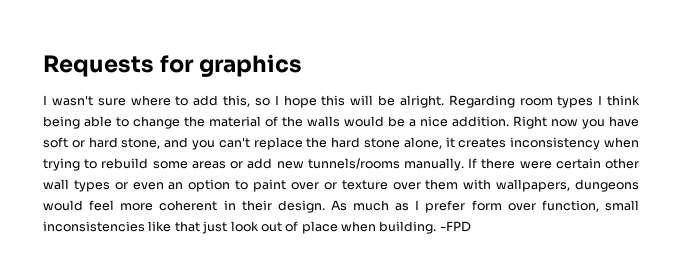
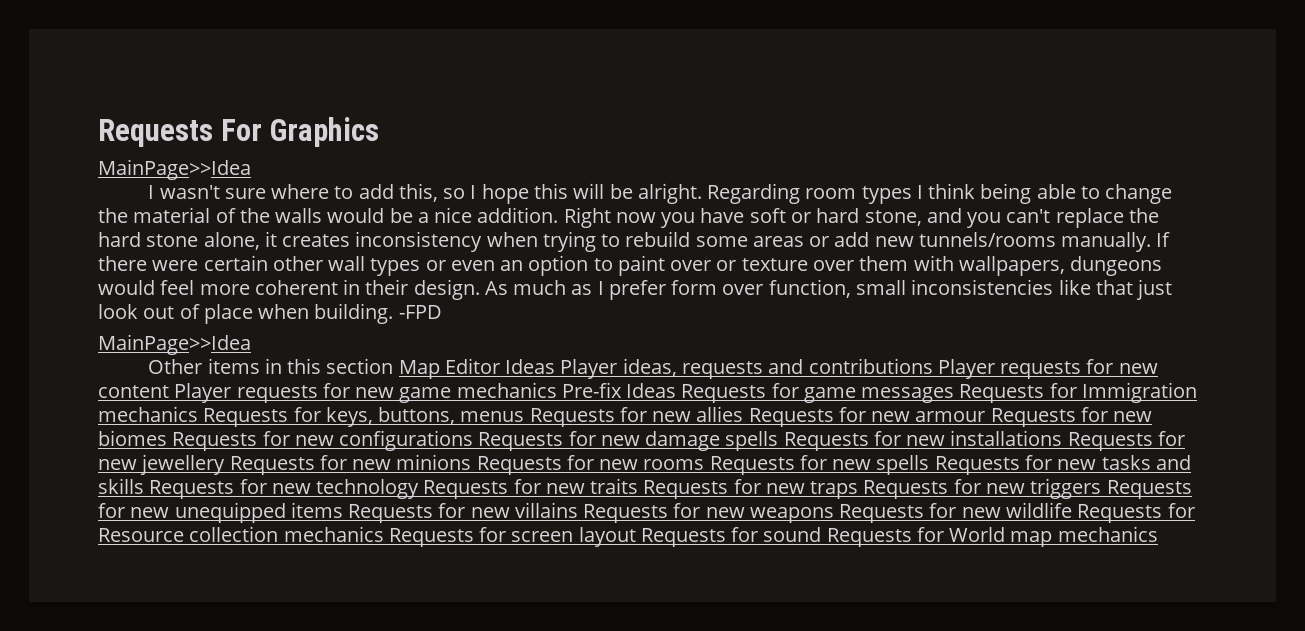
[43,54,303,77] Requests for graphics -> [98,117,380,147] [98,159,251,180] Requests For Graphics // MainPage>>Idea
(471, 226) none -> [98,334,251,355] [148,358,1158,379] [98,382,1197,403] [98,406,1153,427] [98,430,1185,451] [98,454,1191,475] [98,478,1192,499] [98,502,1195,523] [98,526,1158,547] // MainPage>>Idea // Other items in this section Map Editor Ideas Player ideas, requests and contributions Player requests for new content Player requests for new game mechanics Pre-fix Ideas Requests for game messages Requests for Immigration mechanics Requests for keys, buttons, menus Requests for new allies Requests for new armour Requests for new biomes Requests for new configurations Requests for new damage spells Requests for new installations Requests for new jewellery Requests for new minions Requests for new rooms Requests for new spells Requests for new tasks and skills Requests for new technology Requests for new traits Requests for new traps Requests for new triggers Requests for new unequipped items Requests for new villains Requests for new weapons Requests for new wildlife Requests for Resource collection mechanics Requests for screen layout Requests for sound Requests for World map mechanics

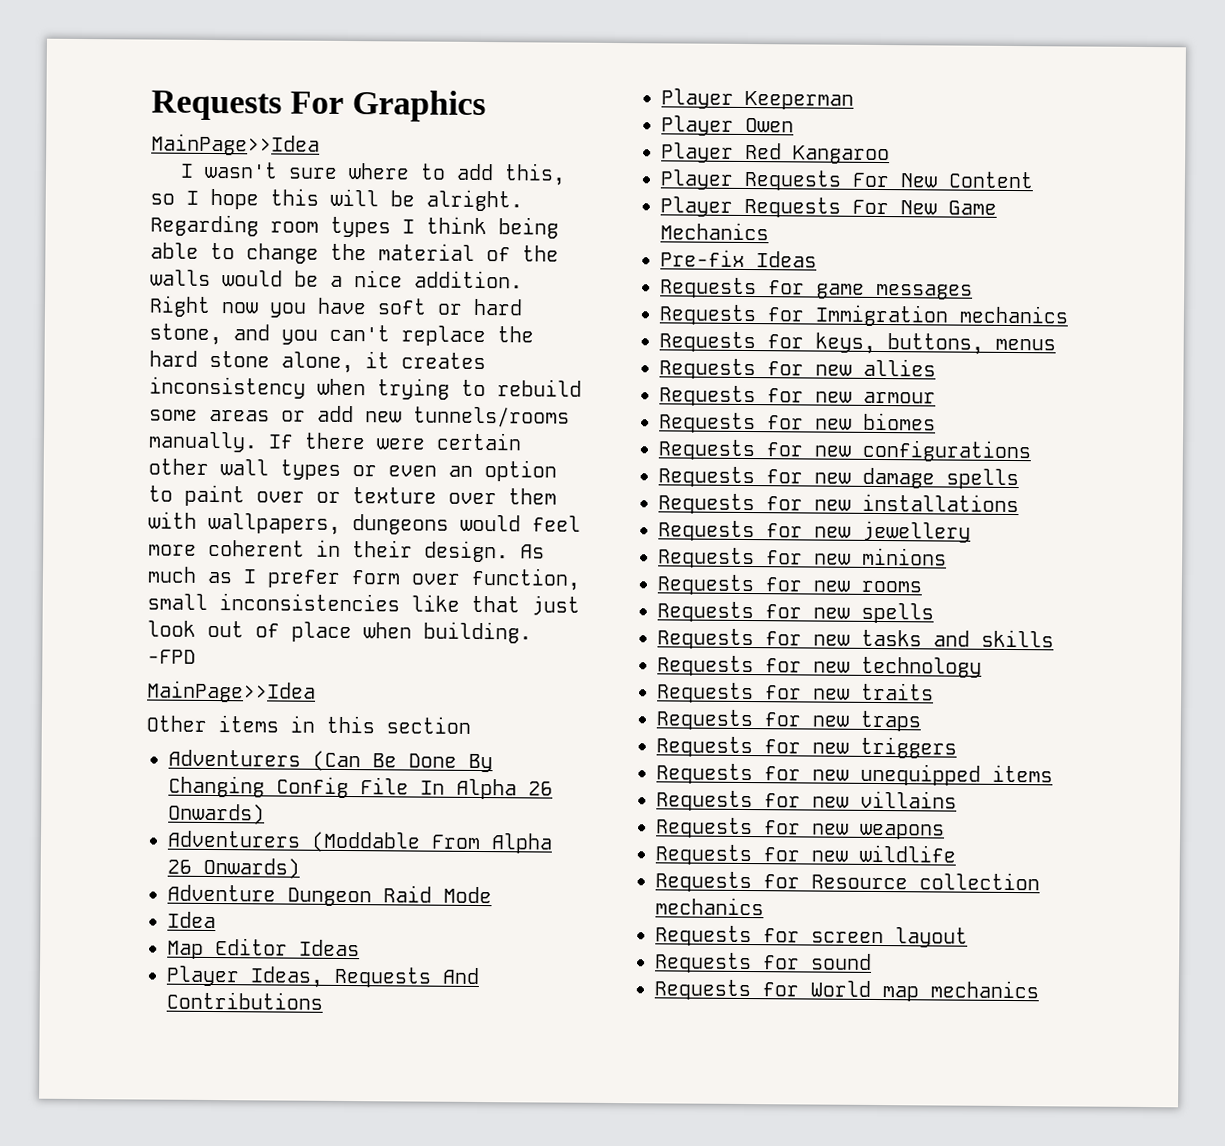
[398,358,1158,379] [98,382,557,403] Map Editor Ideas Player ideas, requests and contributions Player requests for new content Player requests for new game mechanics -> [168,749,493,773] [168,775,553,800] [168,803,265,825] [167,830,553,854] [167,857,300,879] [167,884,492,907] [167,911,216,929] [167,938,360,959] [166,965,480,988] [166,991,323,1010] [661,88,854,110] [661,115,794,136] [661,142,890,165] [660,169,1034,191] [660,196,997,218] [660,222,769,241] // Adventurers (Can Be Done By Changing Config File In Alpha 26 Onwards) // Adventurers (Moddable From Alpha 26 Onwards) // Adventure Dungeon Raid Mode // Idea // Map Editor Ideas // Player Ideas, Requests And Contributions // Player Keeperman // Player Owen // Player Red Kangaroo // Player Requests For New Content // Player Requests For New Game Mechanics //
(677, 390) none -> (817, 259) //
(955, 395) none -> (973, 291) //
(198, 414) none -> (1069, 314) //
(525, 416) none -> (1056, 344) //
(744, 414) none -> (936, 367) //
(986, 416) none -> (936, 397) //
(167, 438) none -> (936, 421) //
(474, 440) none -> (1032, 451) //
(779, 441) none -> (1019, 479) //
(1063, 438) none -> (1019, 503) //
(226, 464) none -> (971, 531) //
(472, 462) none -> (947, 556) //
(705, 464) none -> (922, 586) //
(930, 465) none -> (934, 613) //
(144, 486) none -> (1054, 638) //
(420, 489) none -> (982, 667) //
(639, 486) none -> (934, 691) //
(859, 490) none -> (921, 721) //
(1102, 488) none -> (957, 747) //
(343, 510) none -> (1053, 773) //
(578, 510) none -> (957, 799) //
(834, 515) none -> (945, 831) //
(1072, 510) none -> (956, 853) //
(384, 534) none -> (764, 906) //
(636, 537) none -> (968, 937) //
(822, 534) none -> (872, 961) //

